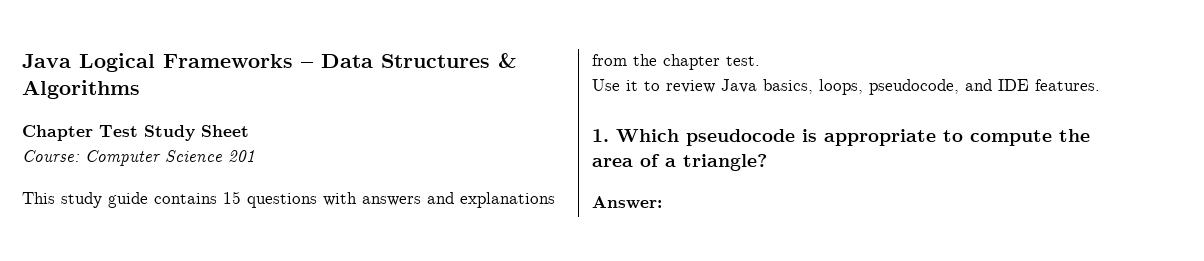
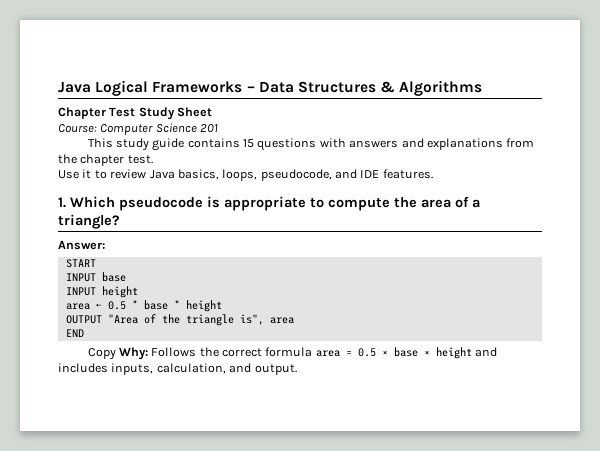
(662, 202) none -> [65,259,96,268] [65,272,126,282] [65,286,138,298] [65,300,222,312] [65,314,294,326] [65,329,84,337] [87,347,498,360] [58,363,297,375] // START // INPUT base // INPUT height // area ← 0.5 * base * height // OUTPUT "Area of the triangle is", area // END // Copy Why: Follows the correct formula area = 0.5 × base × height and includes inputs, calculation, and output.

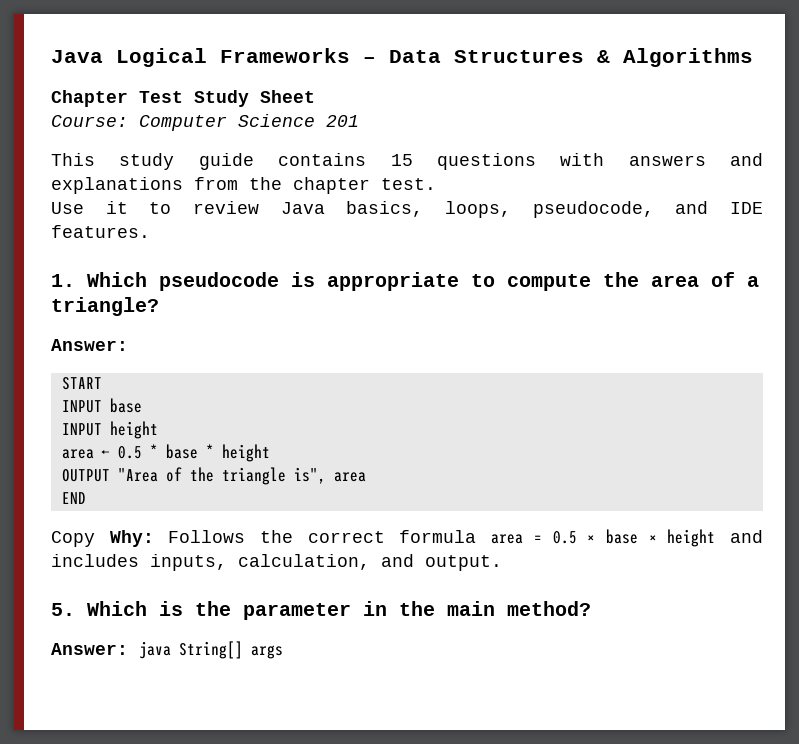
(297, 369) none -> [51,601,591,620] [51,641,283,659] // 5. Which is the parameter in the main method? // Answer: java String[] args

